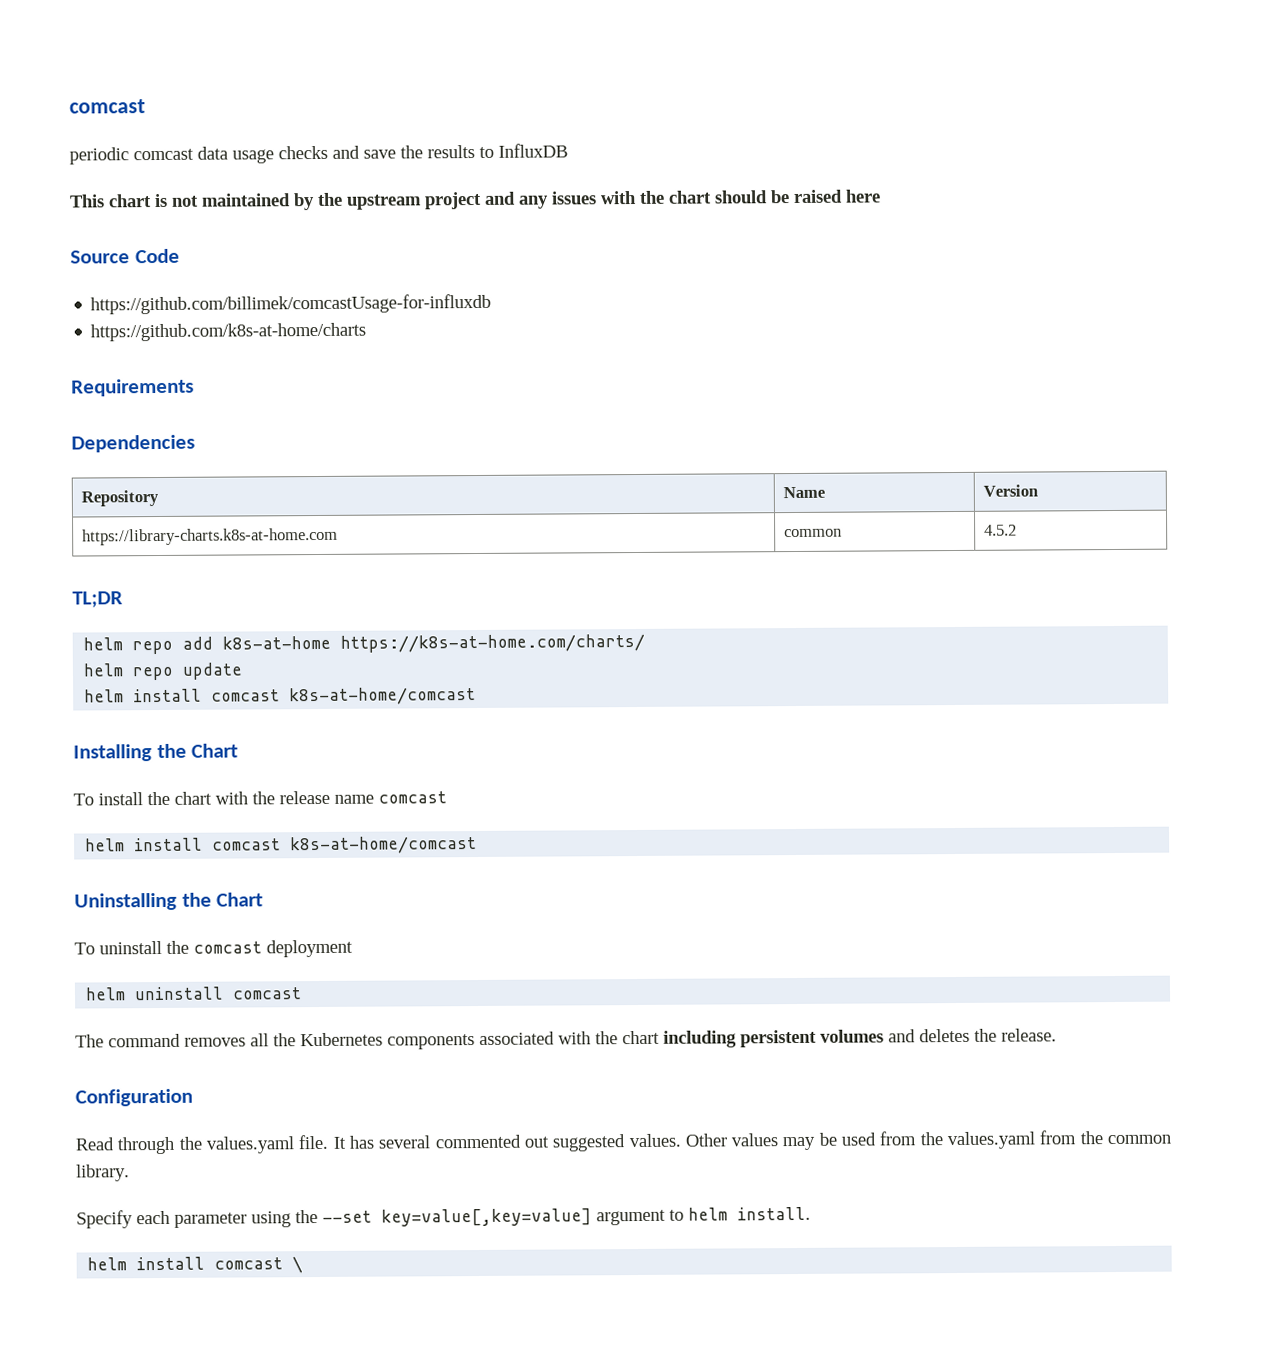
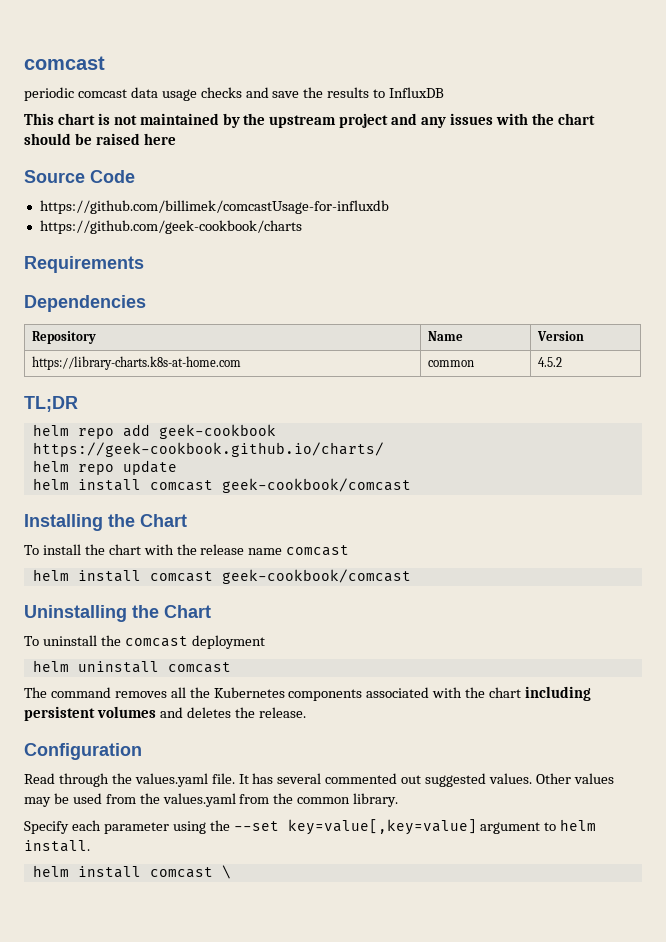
[90,322,367,342] https://github.com/k8s-at-home/charts -> [39,220,302,234] https://github.com/geek-cookbook/charts
[222,633,646,653] k8s-at-home https://k8s-at-home.com/charts/ -> [158,424,276,439] [32,442,384,457] geek-cookbook https://geek-cookbook.github.io/charts/
[289,687,477,706] k8s-at-home/comcast -> [221,478,411,493] geek-cookbook/comcast
[290,836,478,855] k8s-at-home/comcast -> [221,569,411,584] geek-cookbook/comcast

